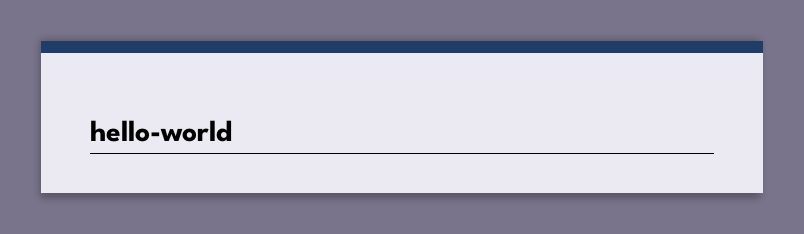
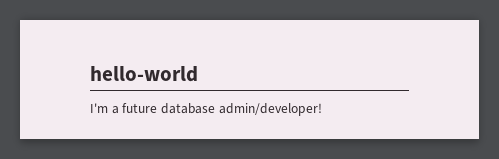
(232, 131) none -> [90,103,322,116] // I'm a future database admin/developer!

